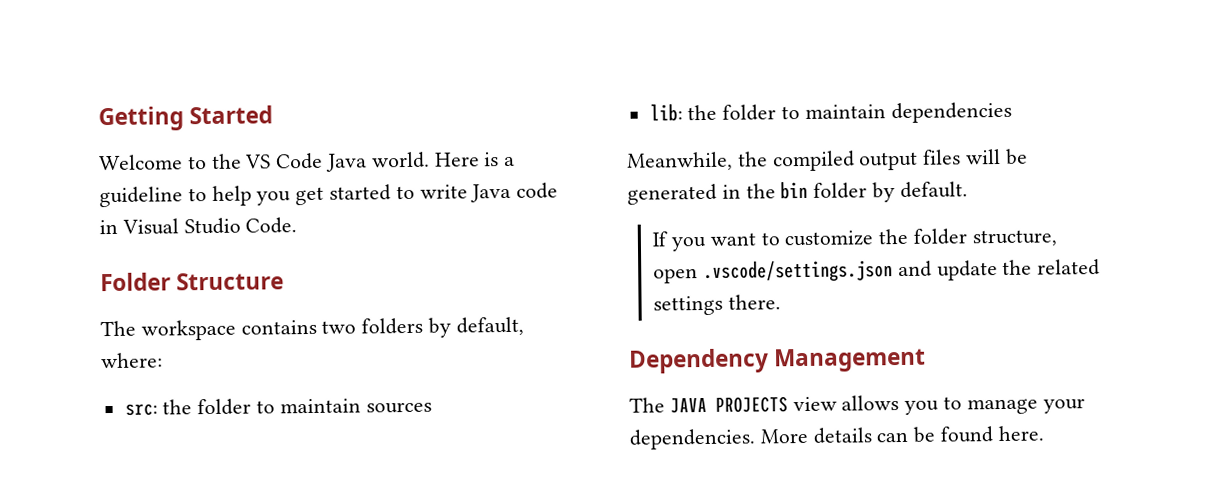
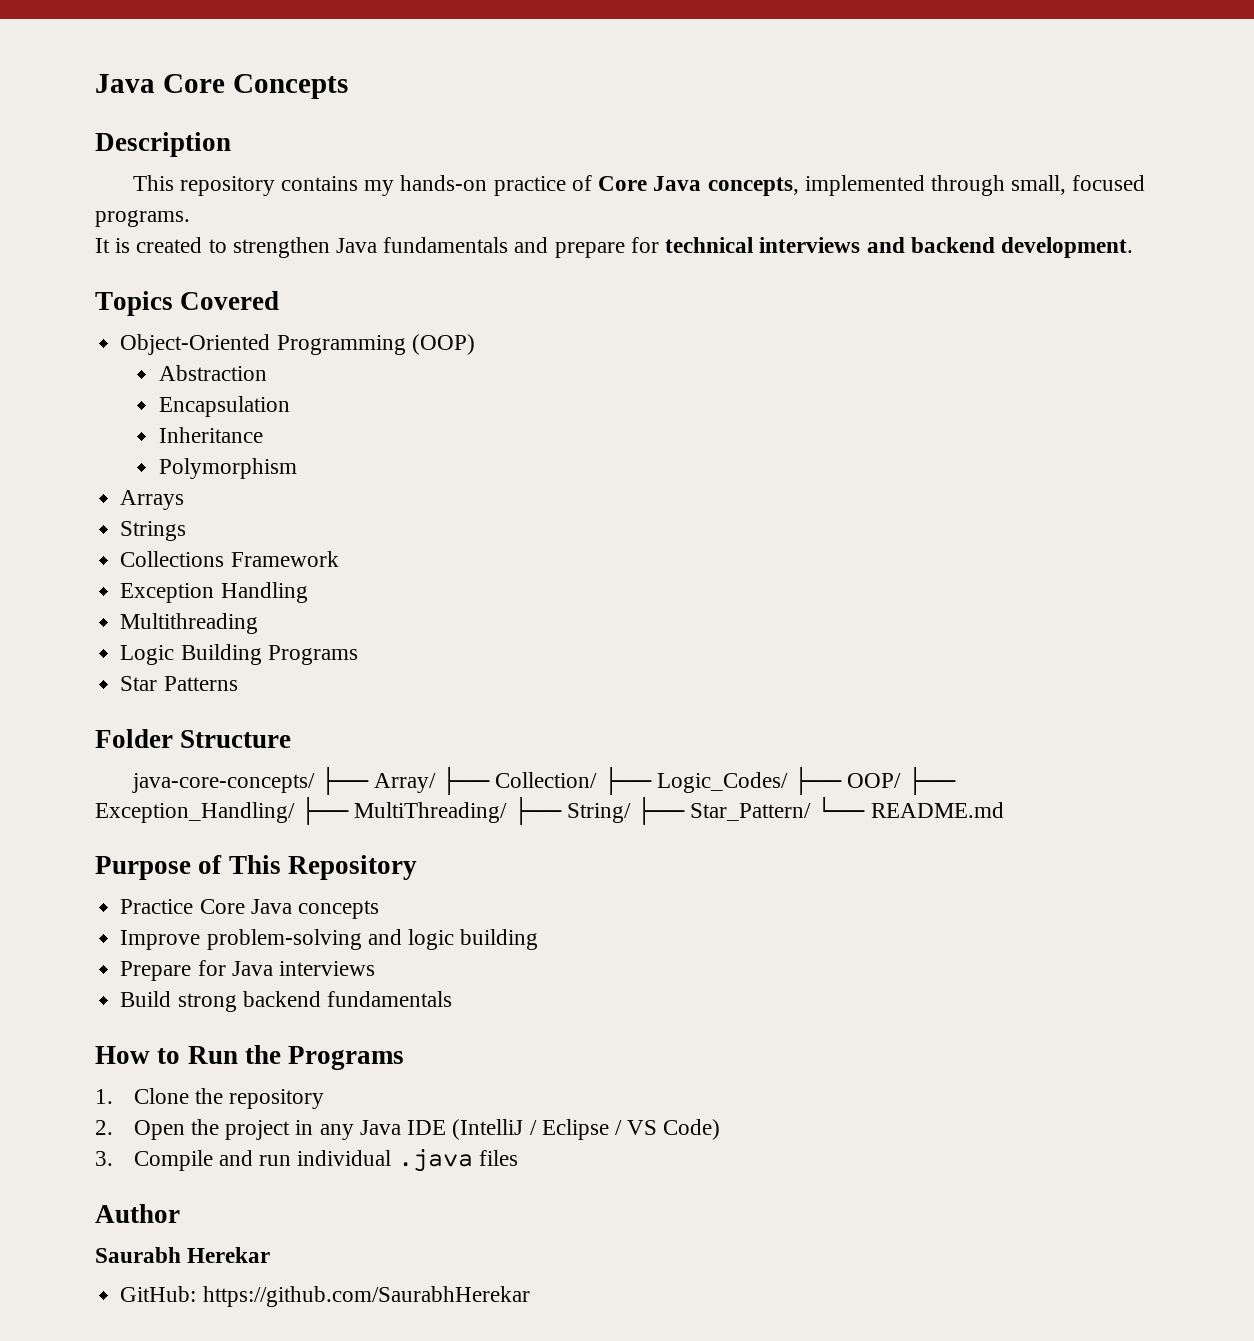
[98,105,274,132] [99,151,516,172] [99,182,559,208] [99,217,298,235] [100,272,285,292] [100,316,524,341] [101,352,163,369] [124,398,432,416] [649,101,1012,124] [627,148,1028,172] [627,181,968,205] [652,228,1057,252] [653,258,1101,284] [653,294,782,316] [629,347,927,374] [629,395,1085,415] [629,425,1044,450] Getting Started // Welcome to the VS Code Java world. Here is a guideline to help you get started to write Java code in Visual Studio Code. // Folder Structure // The workspace contains two folders by default, where: // src: the folder to maintain sources // lib: the folder to maintain dependencies // Meanwhile, the compiled output files will be generated in the bin folder by default. // If you want to customize the folder structure, open .vscode/settings.json and update the related settings there. // Dependency Management // The JAVA PROJECTS view allows you to manage your dependencies. More details can be found here. -> [95,74,348,99] [95,132,231,157] [132,175,1146,196] [95,210,190,227] [95,237,1133,258] [95,291,280,316] [120,334,475,355] [159,365,268,381] [159,396,291,417] [159,427,264,443] [159,458,298,479] [120,490,185,510] [120,521,187,541] [120,551,339,567] [120,582,308,603] [120,613,259,634] [120,644,358,665] [120,676,238,691] [95,729,292,748] [131,767,956,795] [95,797,1004,825] [95,855,417,880] [120,899,379,919] [120,929,539,950] [120,960,375,981] [120,991,452,1012] [95,1045,405,1070] [95,1088,325,1109] [95,1119,721,1140] [95,1149,518,1172] [95,1204,180,1223] [95,1247,271,1263] [120,1286,530,1307] Java Core Concepts // Description // This repository contains my hands-on practice of Core Java concepts, implemented through small, focused programs. // It is created to strengthen Java fundamentals and prepare for technical interviews and backend development. // Topics Covered // Object-Oriented Programming (OOP) // Abstraction // Encapsulation // Inheritance // Polymorphism // Arrays // Strings // Collections Framework // Exception Handling // Multithreading // Logic Building Programs // Star Patterns // Folder Structure // java-core-concepts/ ├── Array/ ├── Collection/ ├── Logic_Codes/ ├── OOP/ ├── Exception_Handling/ ├── MultiThreading/ ├── String/ ├── Star_Pattern/ └── README.md // Purpose of This Repository // Practice Core Java concepts // Improve problem-solving and logic building // Prepare for Java interviews // Build strong backend fundamentals // How to Run the Programs // 1. Clone the repository // 2. Open the project in any Java IDE (IntelliJ / Eclipse / VS Code) // 3. Compile and run individual .java files // Author // Saurabh Herekar // GitHub: https://github.com/SaurabhHerekar

